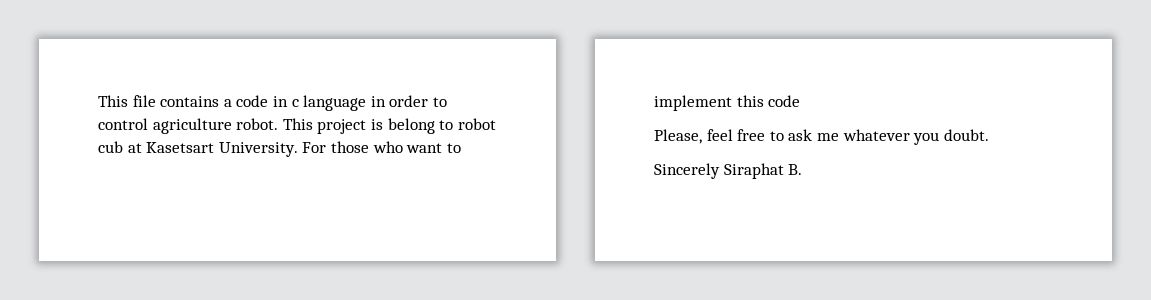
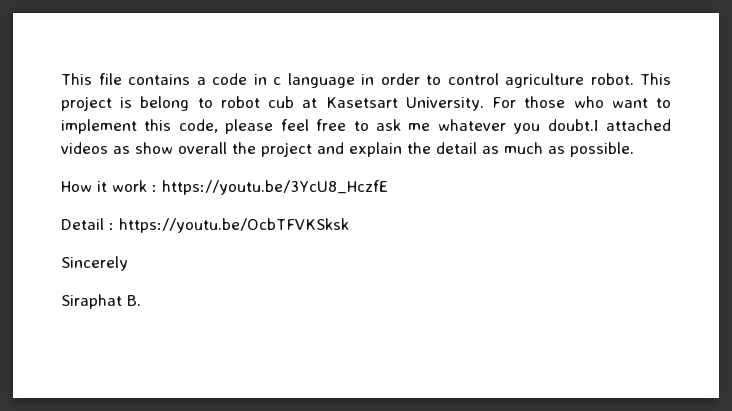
[768,95,801,107] [654,129,702,144] code // Please, -> [178,119,274,134] code, please
[943,129,989,141] doubt. -> [547,119,672,131] [61,142,634,157] [61,180,388,195] [61,218,349,233] doubt.I attached videos as show overall the project and explain the detail as much as possible. // How it work : https://youtu.be/3YcU8_HczfE // Detail : https://youtu.be/OcbTFVKSksk
(720, 171) none -> (128, 263) //

